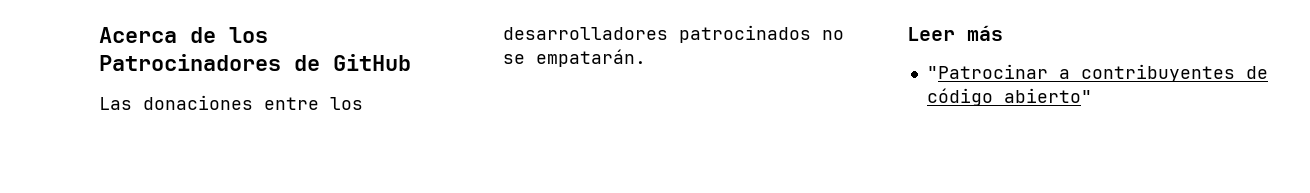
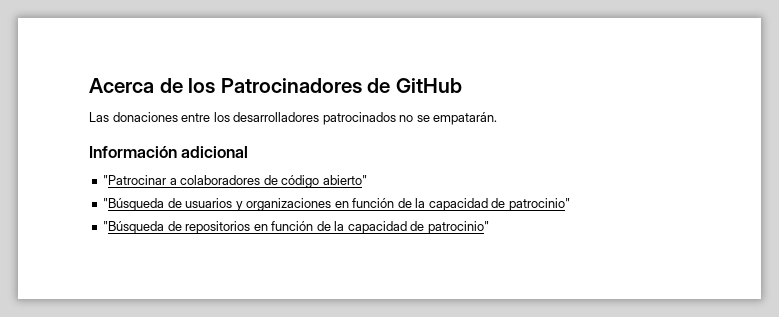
[907,25,1003,41] Leer más -> [89,146,249,158] Información adicional
[1080,64,1235,82] contribuyentes -> [180,175,261,185] colaboradores
(1092, 95) none -> [103,198,570,211] [103,221,489,234] // "Búsqueda de usuarios y organizaciones en función de la capacidad de patrocinio" // "Búsqueda de repositorios en función de la capacidad de patrocinio"

